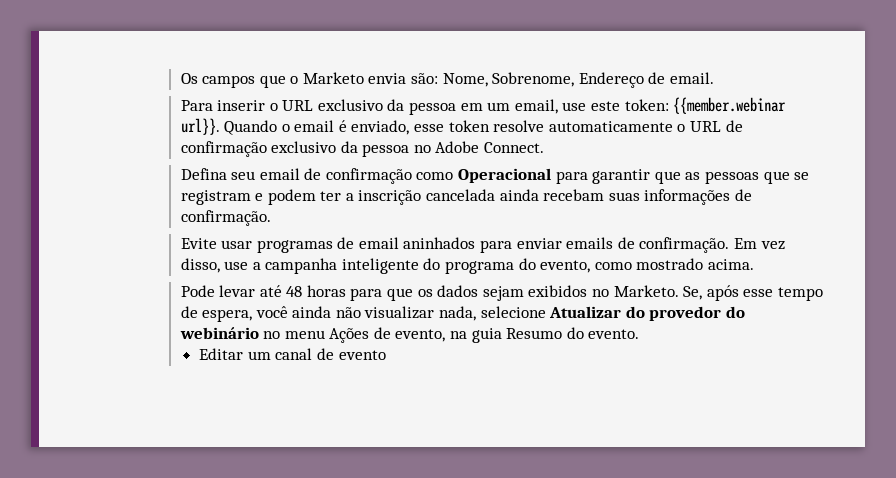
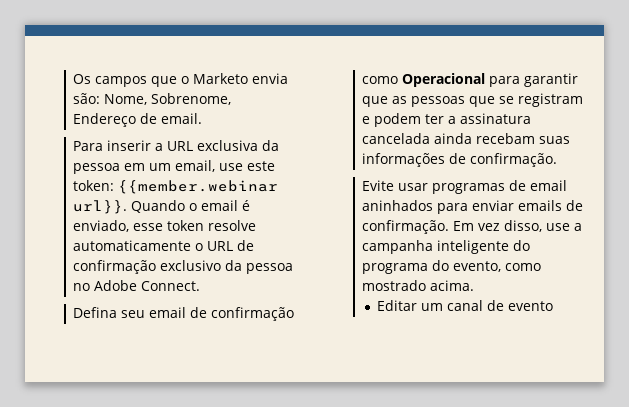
[269,99,383,111] o URL exclusivo -> [155,140,259,151] a URL exclusiva
[358,190,422,205] inscrição -> [460,113,532,124] assinatura
[180,285,823,301] [180,306,746,322] [179,327,640,343] // Pode levar até 48 horas para que os dados sejam exibidos no Marketo. Se, após esse tempo de espera, você ainda não visualizar nada, selecione Atualizar do provedor do webinário no menu Ações de evento, na guia Resumo do evento. -> (475, 285) none

